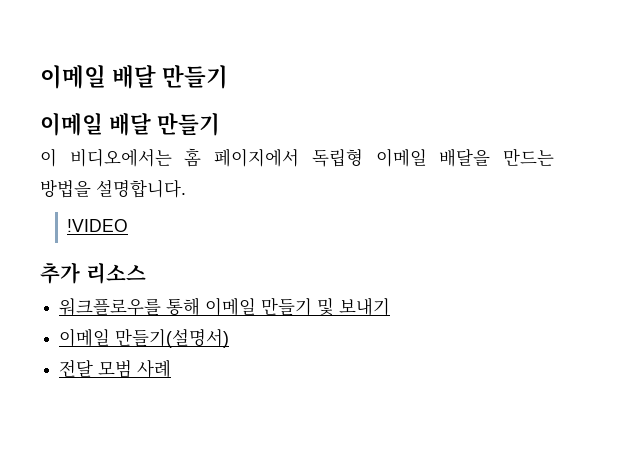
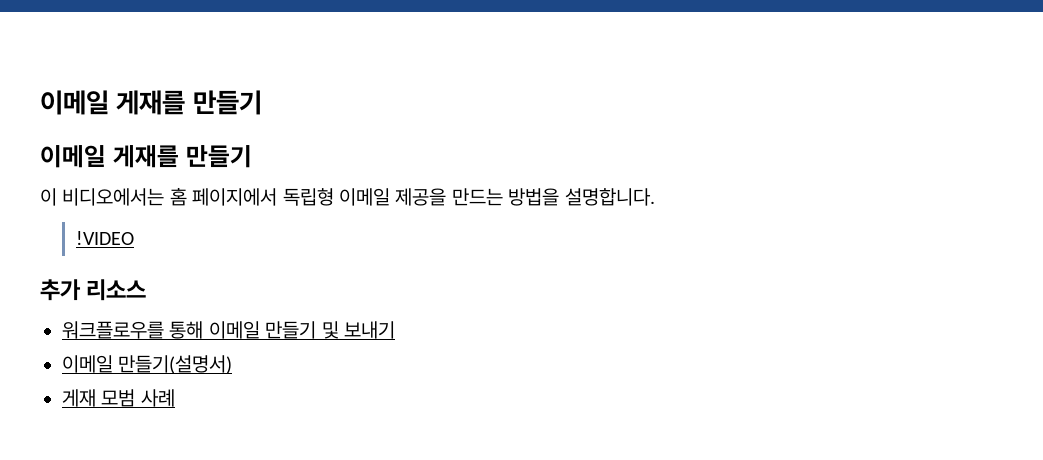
[40,65,157,89] 이메일 배달 -> [40,90,186,115] 이메일 게재를
[108,113,151,136] 배달 -> [112,145,179,168] 게재를
[439,149,491,167] 배달을 -> [395,188,447,206] 제공을
[59,359,94,377] 전달 -> [62,389,96,407] 게재

